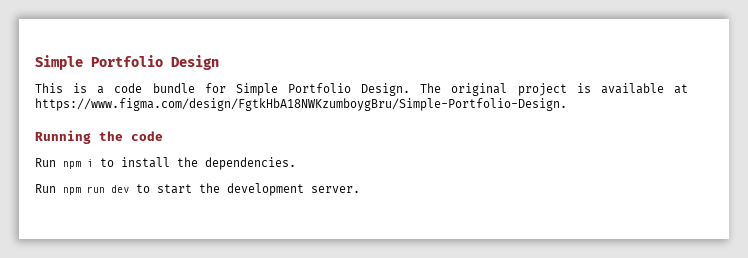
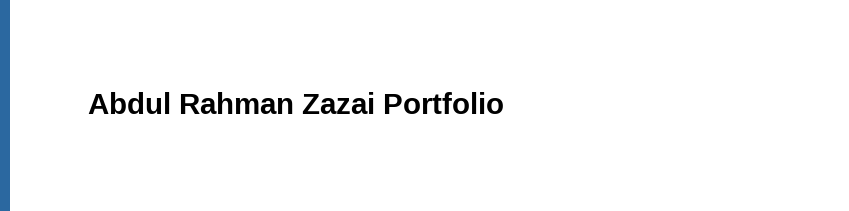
[35,55,219,70] [35,83,688,96] [35,98,567,111] [35,130,163,144] [35,157,296,170] [35,183,360,196] Simple Portfolio Design // This is a code bundle for Simple Portfolio Design. The original project is available at https://www.figma.com/design/FgtkHbA18NWKzumboygBru/Simple-Portfolio-Design. // Running the code // Run npm i to install the dependencies. // Run npm run dev to start the development server. -> [88,92,504,114] Abdul Rahman Zazai Portfolio

